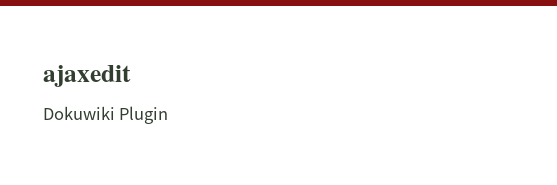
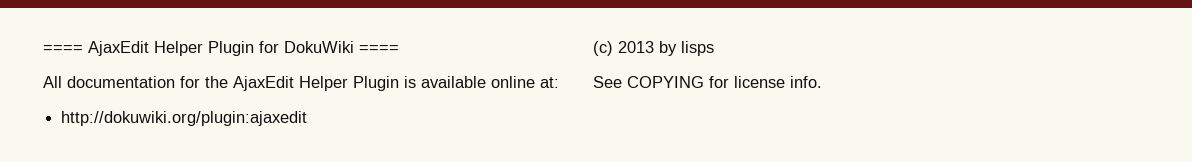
[43,65,131,87] [43,106,169,124] ajaxedit // Dokuwiki Plugin -> [43,41,399,56] [43,76,559,91] [61,111,308,126] [593,41,714,56] [593,76,822,88] ==== AjaxEdit Helper Plugin for DokuWiki ==== // All documentation for the AjaxEdit Helper Plugin is available online at: // http://dokuwiki.org/plugin:ajaxedit // (c) 2013 by lisps // See COPYING for license info.

